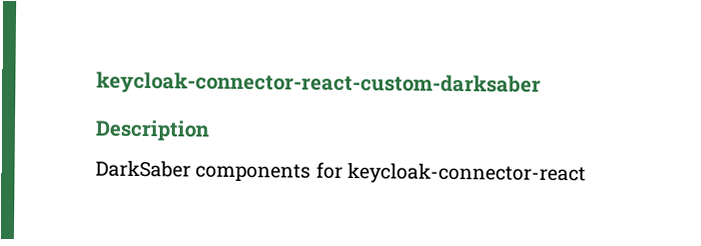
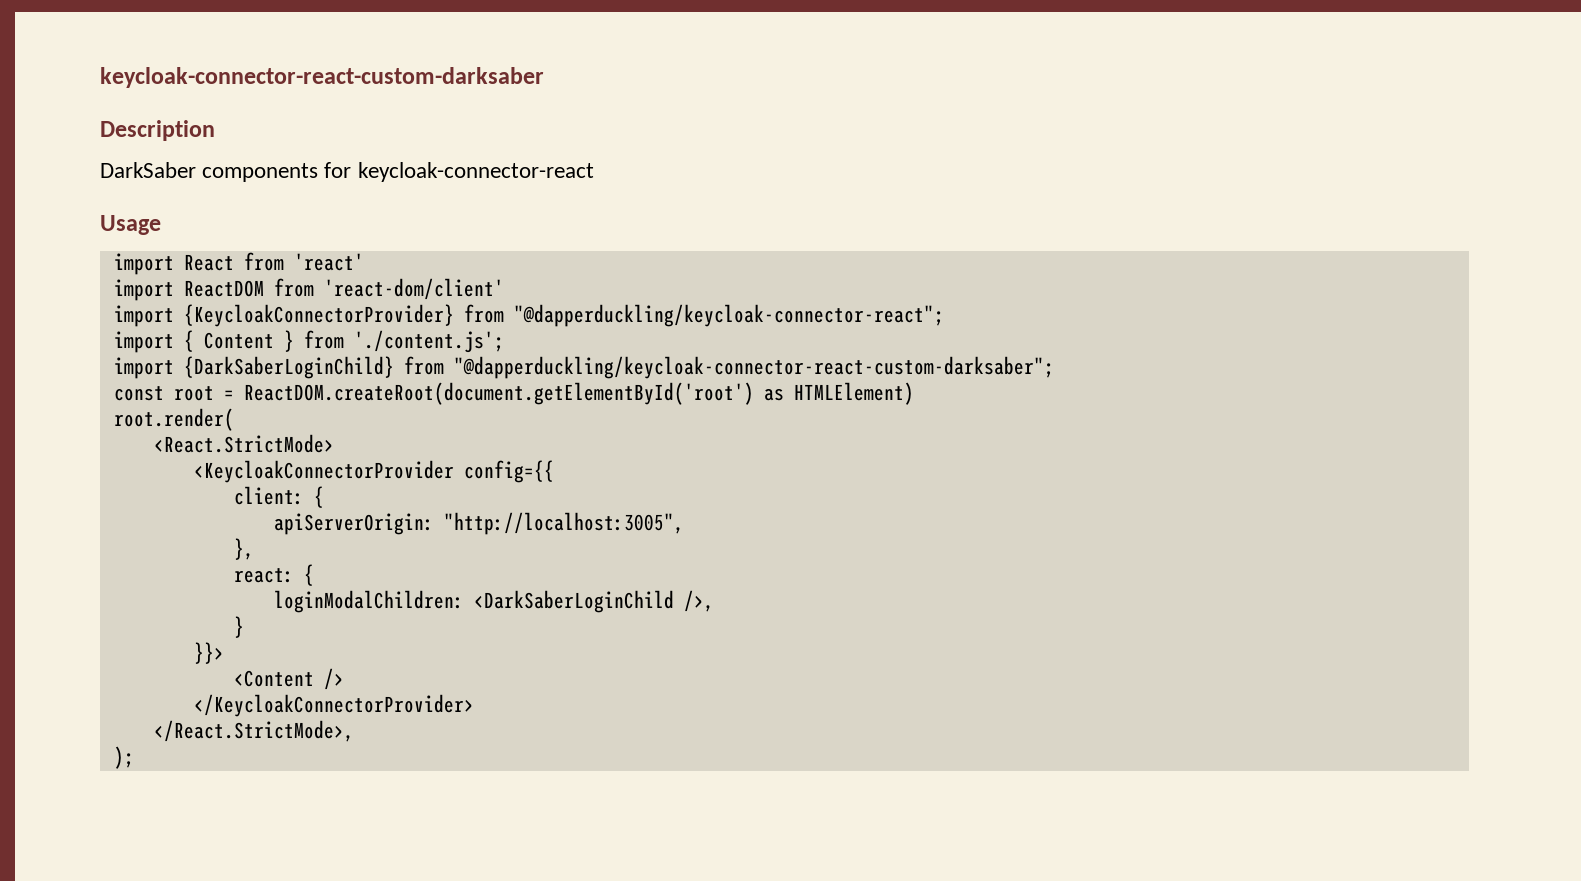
(586, 174) none -> [100,215,161,235] [113,252,364,275] [113,278,504,301] [113,304,944,327] [113,330,504,353] [113,356,1054,379] [113,382,914,405] [113,408,234,431] [153,434,334,453] [193,460,554,483] [233,486,324,508] [273,512,684,535] [233,538,254,560] [233,564,314,586] [273,590,714,613] [233,616,244,638] [193,642,224,664] [233,668,344,690] [193,694,474,717] [153,720,354,742] [113,746,134,769] // Usage // import React from 'react' // import ReactDOM from 'react-dom/client' // import {KeycloakConnectorProvider} from "@dapperduckling/keycloak-connector-react"; // import { Content } from './content.js'; // import {DarkSaberLoginChild} from "@dapperduckling/keycloak-connector-react-custom-darksaber"; // const root = ReactDOM.createRoot(document.getElementById('root') as HTMLElement) // root.render( // <React.StrictMode> // <KeycloakConnectorProvider config={{ // client: { // apiServerOrigin: "http://localhost:3005", // }, // react: { // loginModalChildren: <DarkSaberLoginChild />, // } // }}> // <Content /> // </KeycloakConnectorProvider> // </React.StrictMode>, // );

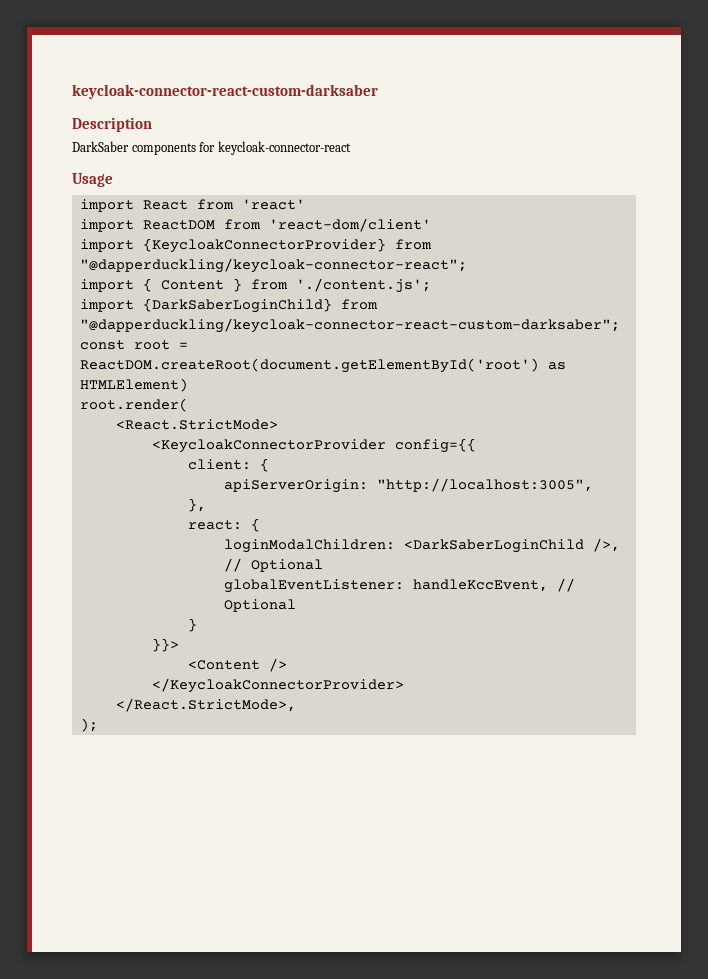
(714, 601) none -> [223,558,323,572] [223,578,575,593] [223,599,296,612] // Optional // globalEventListener: handleKccEvent, // Optional

